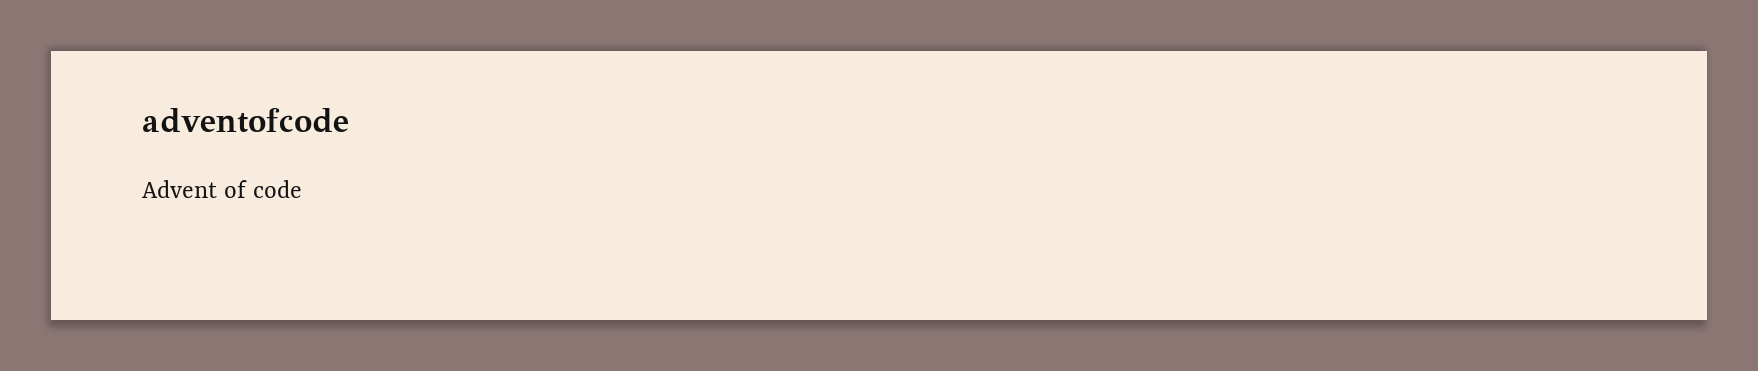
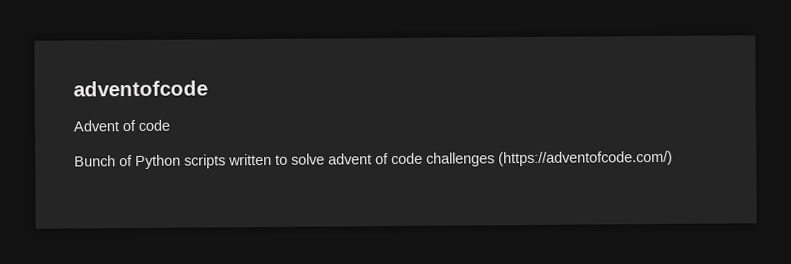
(303, 189) none -> [74,150,673,169] // Bunch of Python scripts written to solve advent of code challenges (https://adventofcode.com/)

